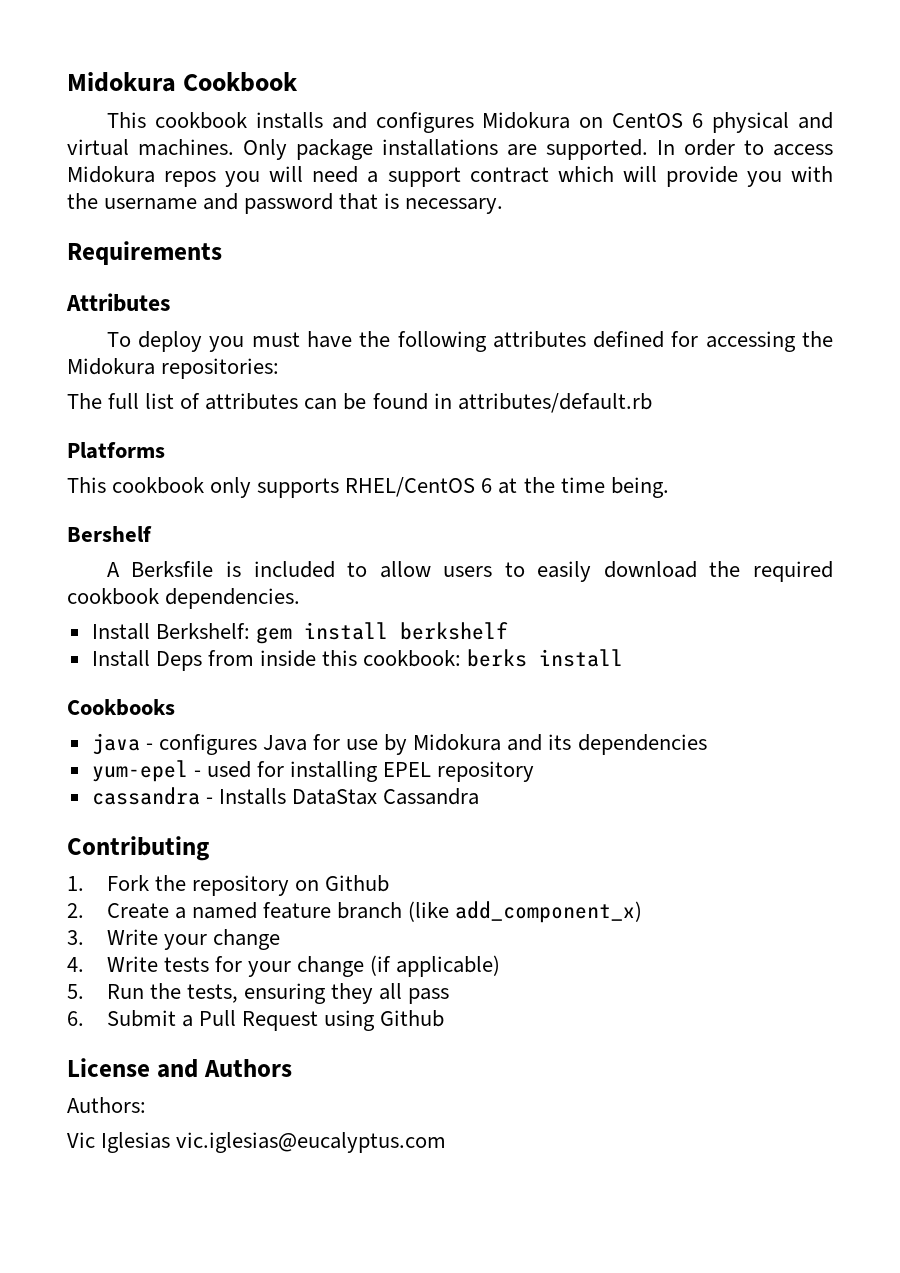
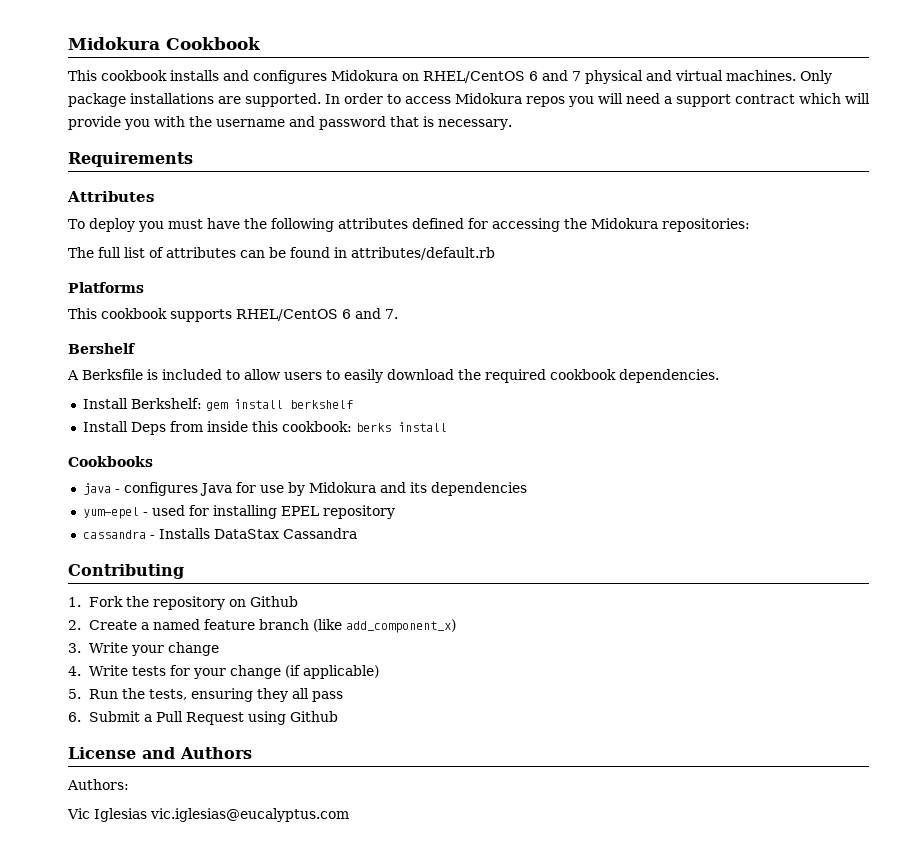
[612,113,704,128] CentOS 6 -> [423,70,581,83] RHEL/CentOS 6 and 7
[210,477,252,498] only -> (167, 313) none
[498,477,669,498] at the time being. -> [355,308,398,319] and 7.

